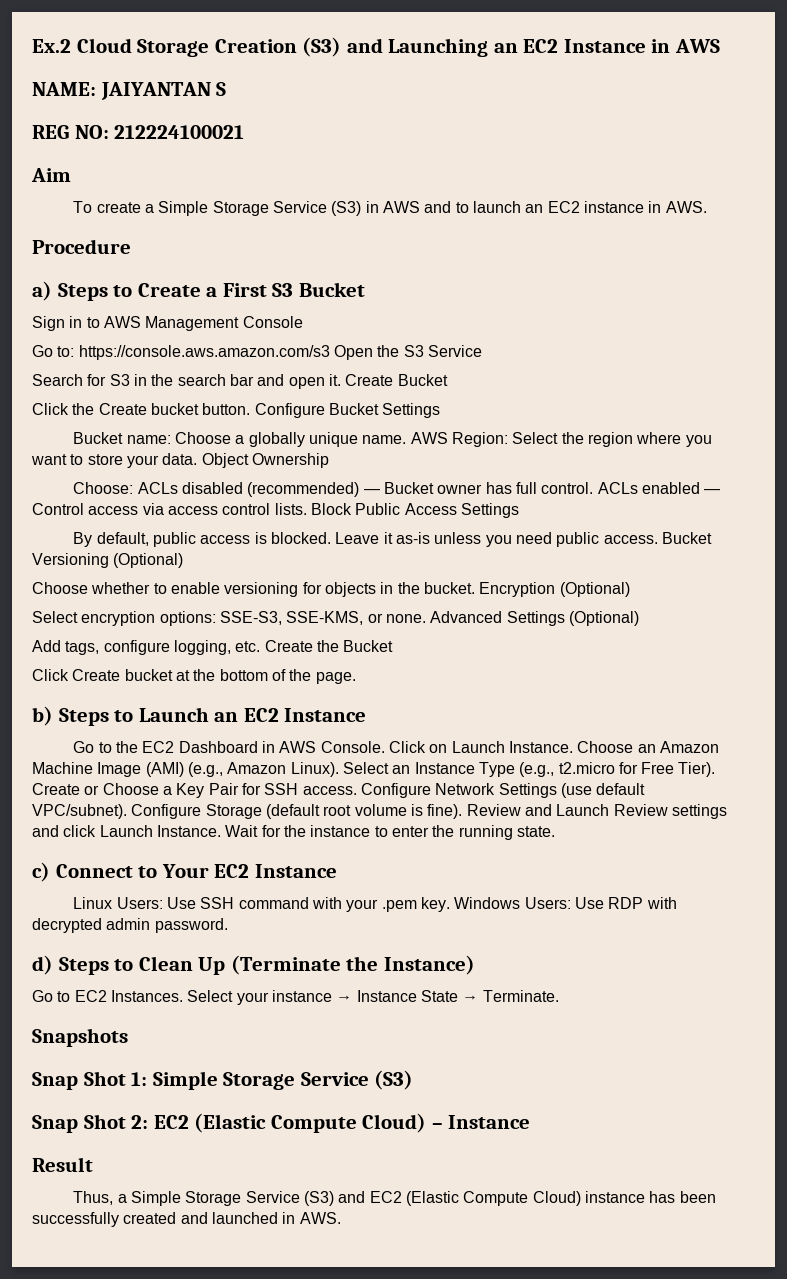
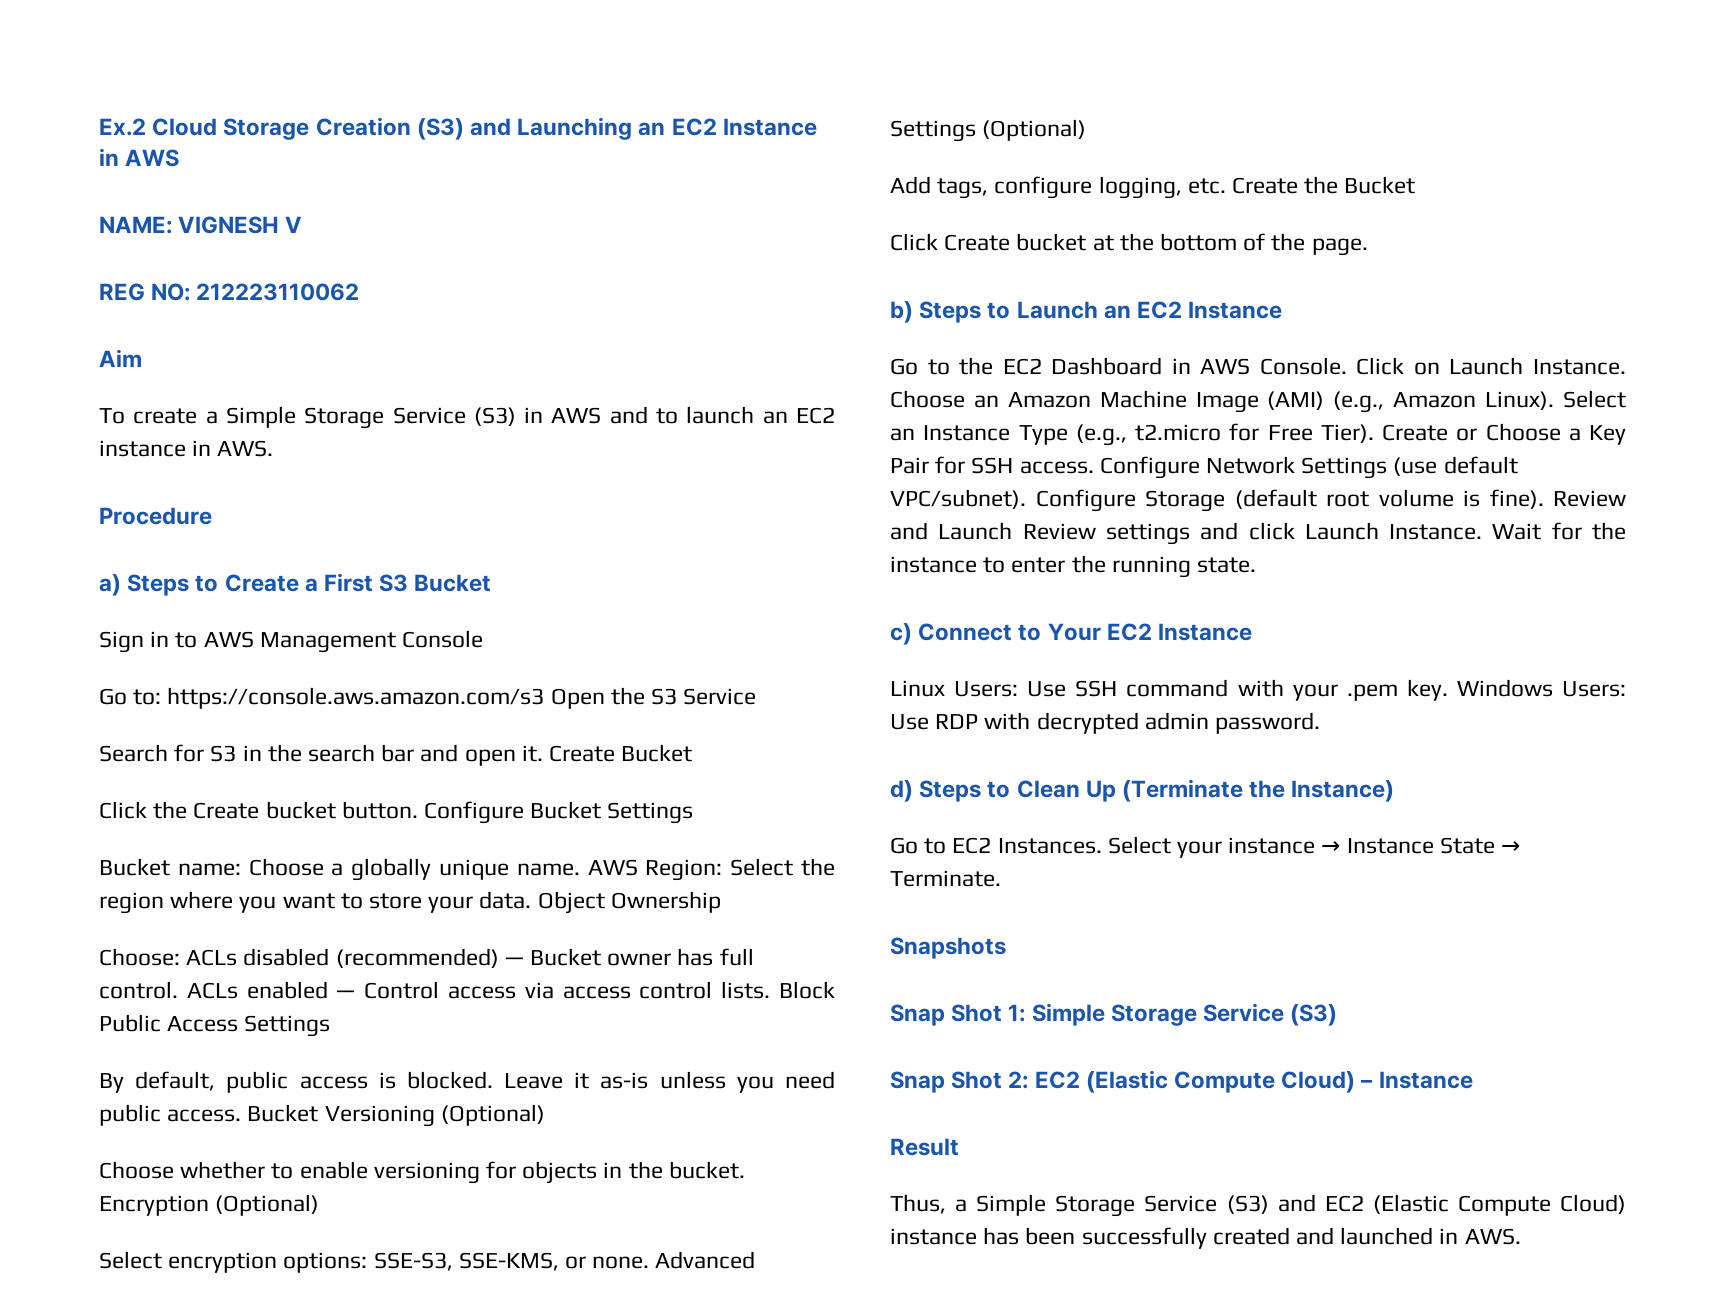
[100,82,227,100] JAIYANTAN S -> [178,216,303,234] VIGNESH V
[114,125,245,139] 212224100021 -> [196,283,360,301] 212223110062

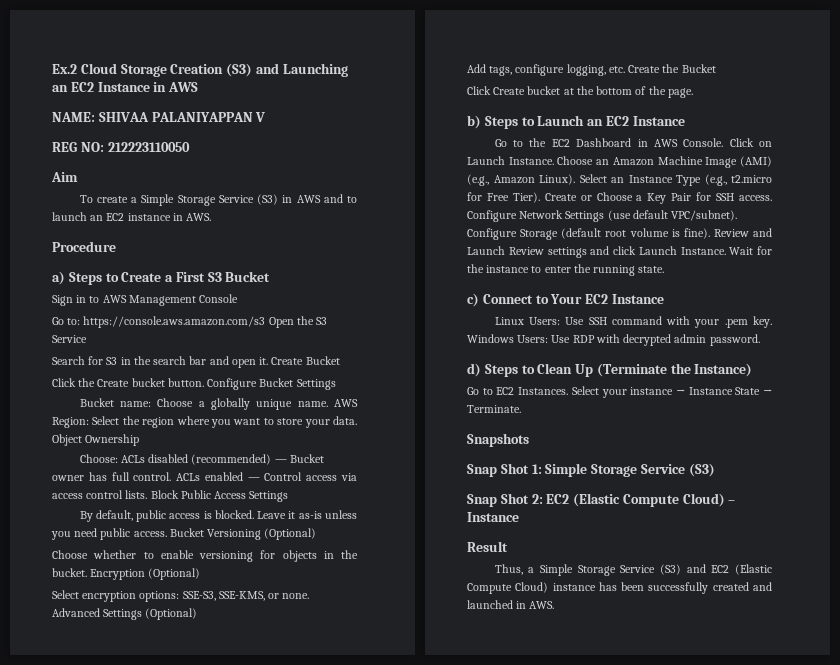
[178,216,280,234] VIGNESH -> [98,112,253,122] SHIVAA PALANIYAPPAN
[196,283,360,301] 212223110062 -> [107,142,190,152] 212223110050

